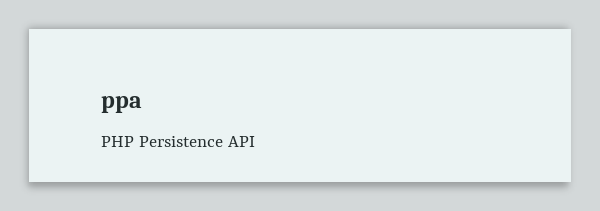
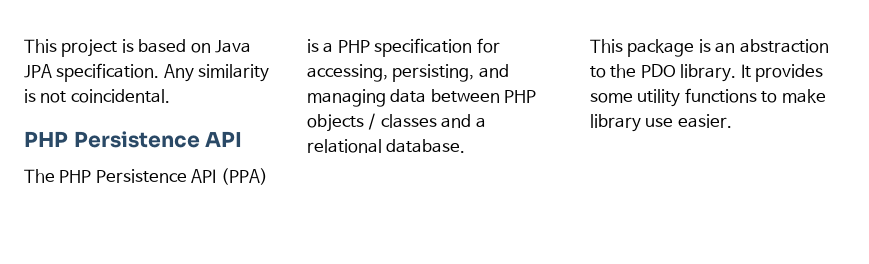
[101,96,142,113] [101,136,255,147] ppa // PHP Persistence API -> [24,39,252,57] [24,63,270,82] [24,89,170,103] [24,131,243,148] [24,168,268,185] [307,38,500,57] [307,64,509,82] [307,89,537,107] [307,113,486,132] [307,139,466,153] [590,39,829,57] [590,64,824,82] [590,88,826,107] [590,114,732,132] This project is based on Java JPA specification. Any similarity is not coincidental. // PHP Persistence API // The PHP Persistence API (PPA) is a PHP specification for accessing, persisting, and managing data between PHP objects / classes and a relational database. // This package is an abstraction to the PDO library. It provides some utility functions to make library use easier.

